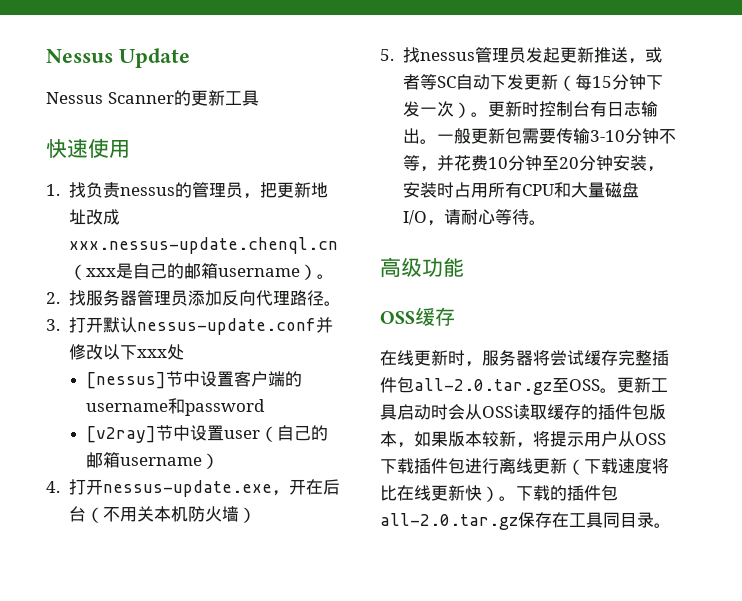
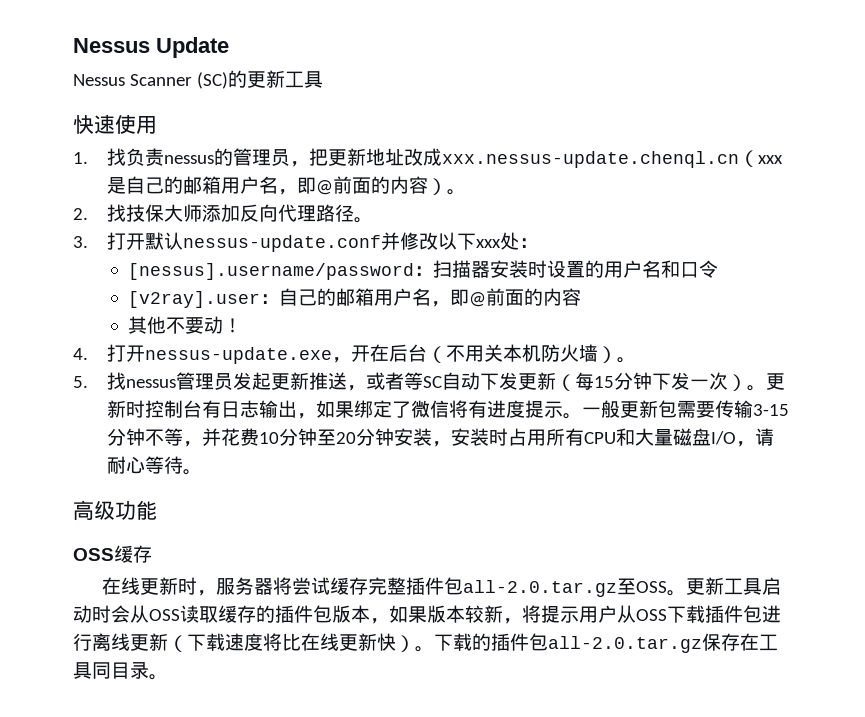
(174, 98) none -> [196,72,228,89] (SC)
[217,268,300,277] username -> [221,176,429,195] 用户名，即@前面的内容
[85,290,188,306] 服务器管理员 -> [126,204,203,222] 技保大师
[85,371,302,389] [85,398,265,416] [85,425,328,443] [85,452,219,469] // [nessus]节中设置客户端的username和password // [v2ray]节中设置user（自己的邮箱username） -> [519,238,539,248] [127,260,718,280] [127,288,581,308] [127,316,242,334] ： // [nessus].username/password：扫描器安装时设置的用户名和口令 // [v2ray].user：自己的邮箱用户名，即@前面的内容 // 其他不要动！
(256, 515) none -> [617,357,637,363] 。
(420, 136) none -> [297,400,564,419] ，如果绑定了微信将有进度提示
[589,130,625,142] 3-10 -> [753,404,790,416] 3-15

